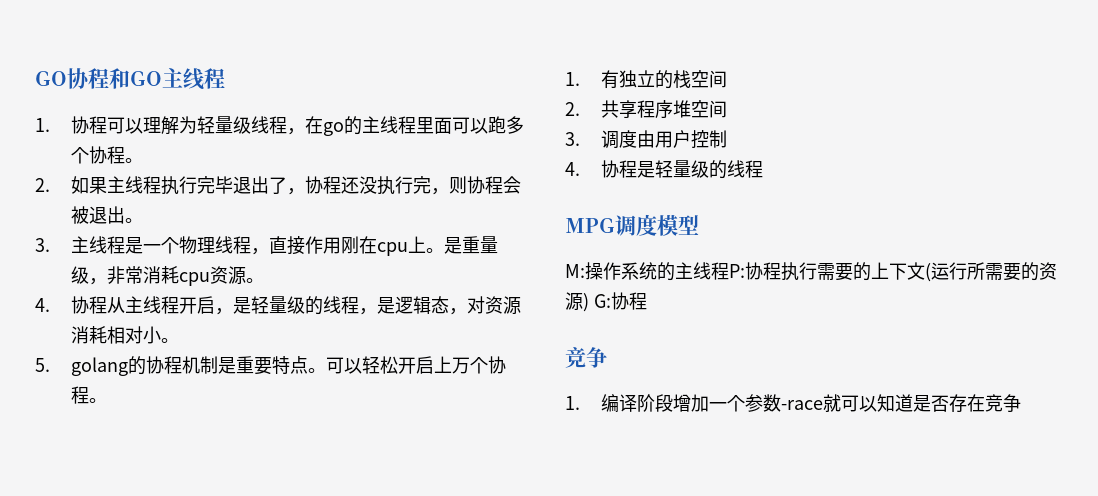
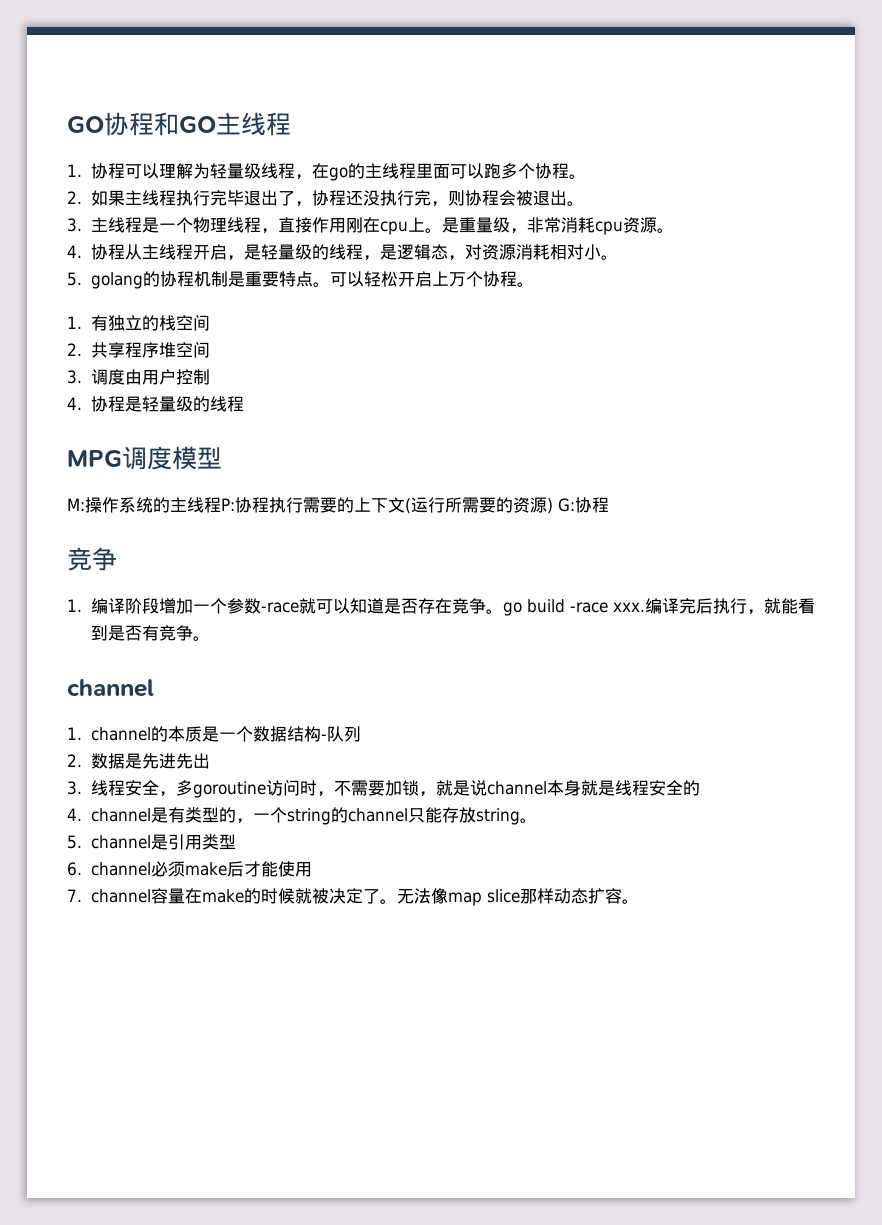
(1021, 403) none -> [485,598,815,616] [90,625,210,641] [67,679,154,697] [67,726,361,742] [67,753,210,769] [67,780,700,798] [67,807,537,825] [67,834,236,850] [67,861,312,877] [67,888,639,906] 。go build -race xxx.编译完后执行，就能看到是否有竞争。 // channel // 1. channel的本质是一个数据结构-队列 // 2.数据是先进先出 // 3.线程安全，多goroutine访问时，不需要加锁，就是说channel本身就是线程安全的 // 4. channel是有类型的，一个string的channel只能存放string。 // 5. channel是引用类型 // 6. channel必须make后才能使用 // 7. channel容量在make的时候就被决定了。无法像map slice那样动态扩容。

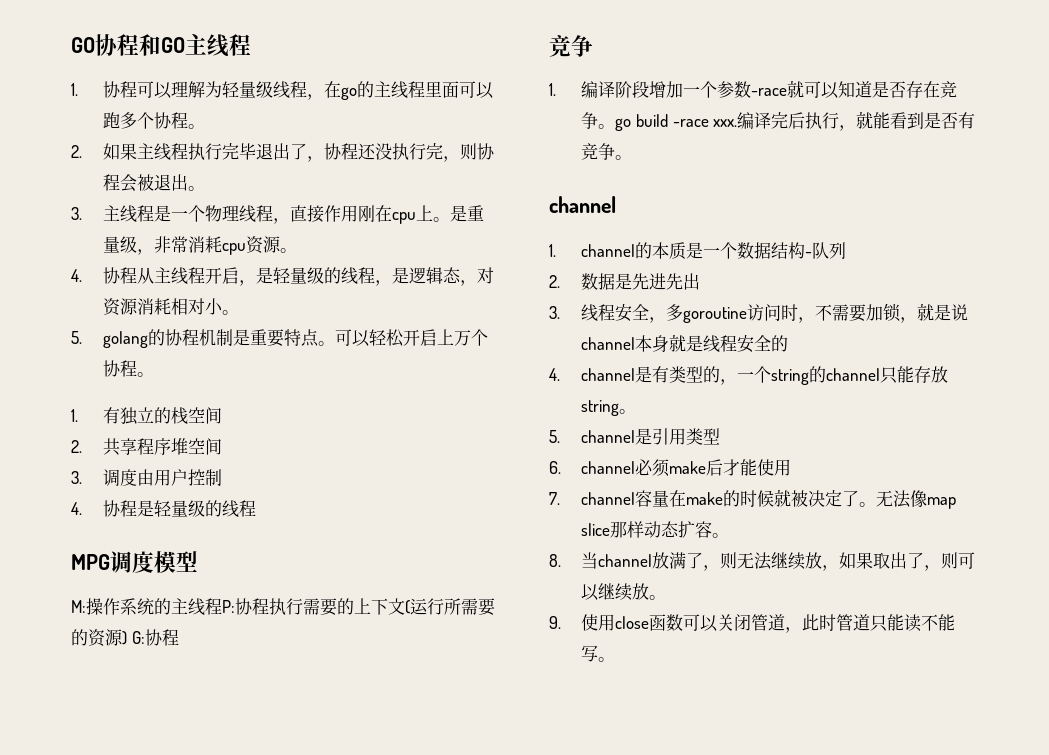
(639, 901) none -> [549,552,976,571] [581,583,667,601] [549,614,956,633] [581,645,616,662] // 8.当channel放满了，则无法继续放，如果取出了，则可以继续放。 // 9.使用close函数可以关闭管道，此时管道只能读不能写。

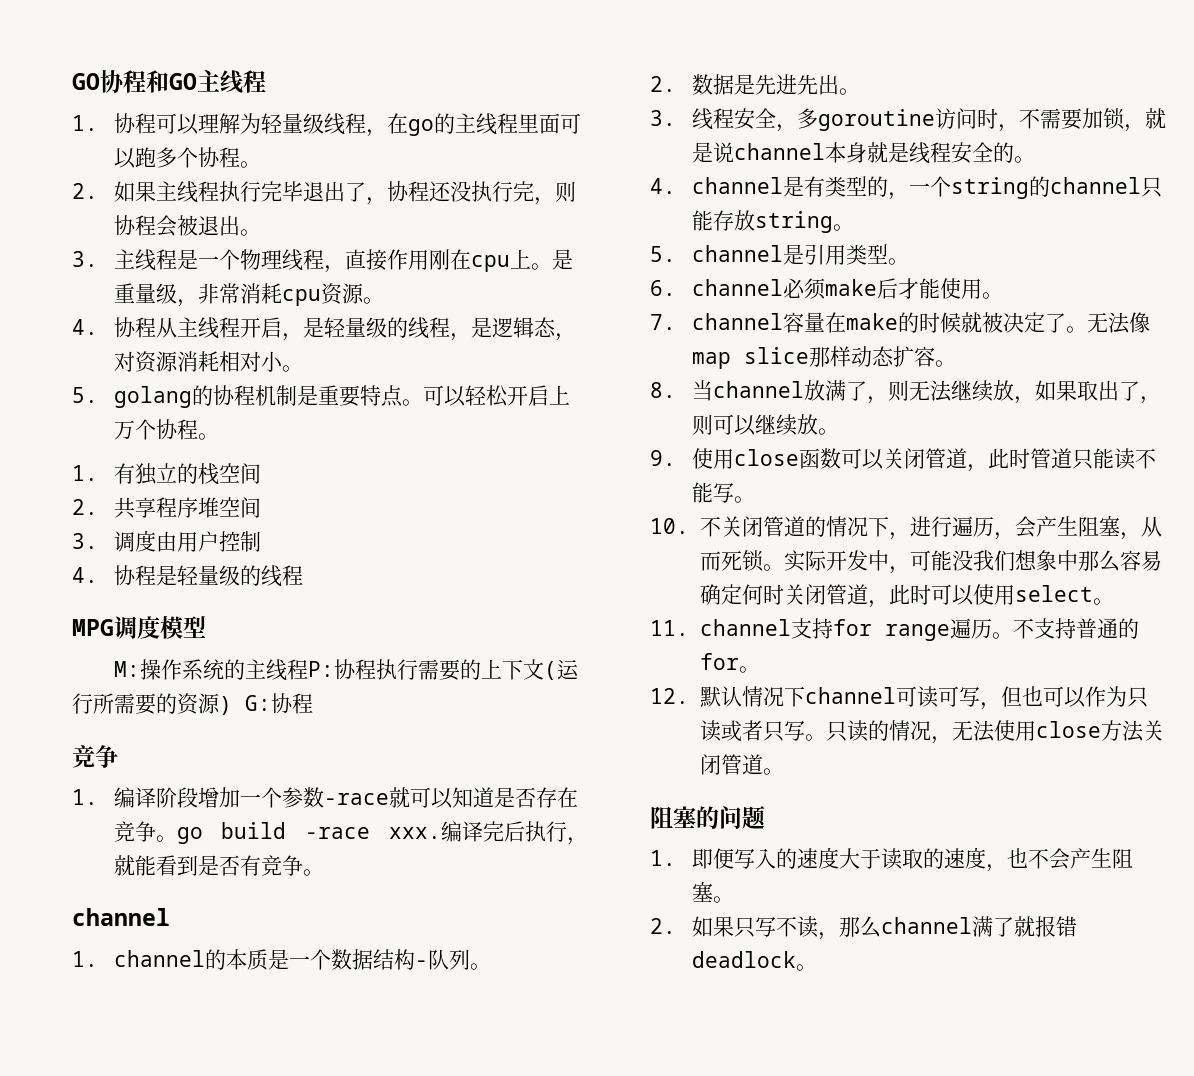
(847, 250) none -> [469,963,491,970] 。
(701, 281) none -> [838,88,860,95] 。
(789, 343) none -> [1013,156,1035,163] 。
(721, 436) none -> [887,258,909,265] 。
(792, 467) none -> [981,292,1003,299] 。
(616, 659) none -> [650,515,1162,540] [699,550,1162,574] [699,584,1114,608] [650,618,1139,641] [699,653,760,673] [650,686,1148,710] [699,720,1164,744] [699,754,784,775] [650,805,765,829] [650,847,1133,872] [691,881,734,903] [650,916,1077,940] [691,951,817,971] // 10.不关闭管道的情况下，进行遍历，会产生阻塞，从而死锁。实际开发中，可能没我们想象中那么容易确定何时关闭管道，此时可以使用select。 // 11. channel支持for range遍历。不支持普通的for。 // 12.默认情况下channel可读可写，但也可以作为只读或者只写。只读的情况，无法使用close方法关闭管道。 // 阻塞的问题 // 1.即便写入的速度大于读取的速度，也不会产生阻塞。 // 2.如果只写不读，那么channel满了就报错deadlock。

